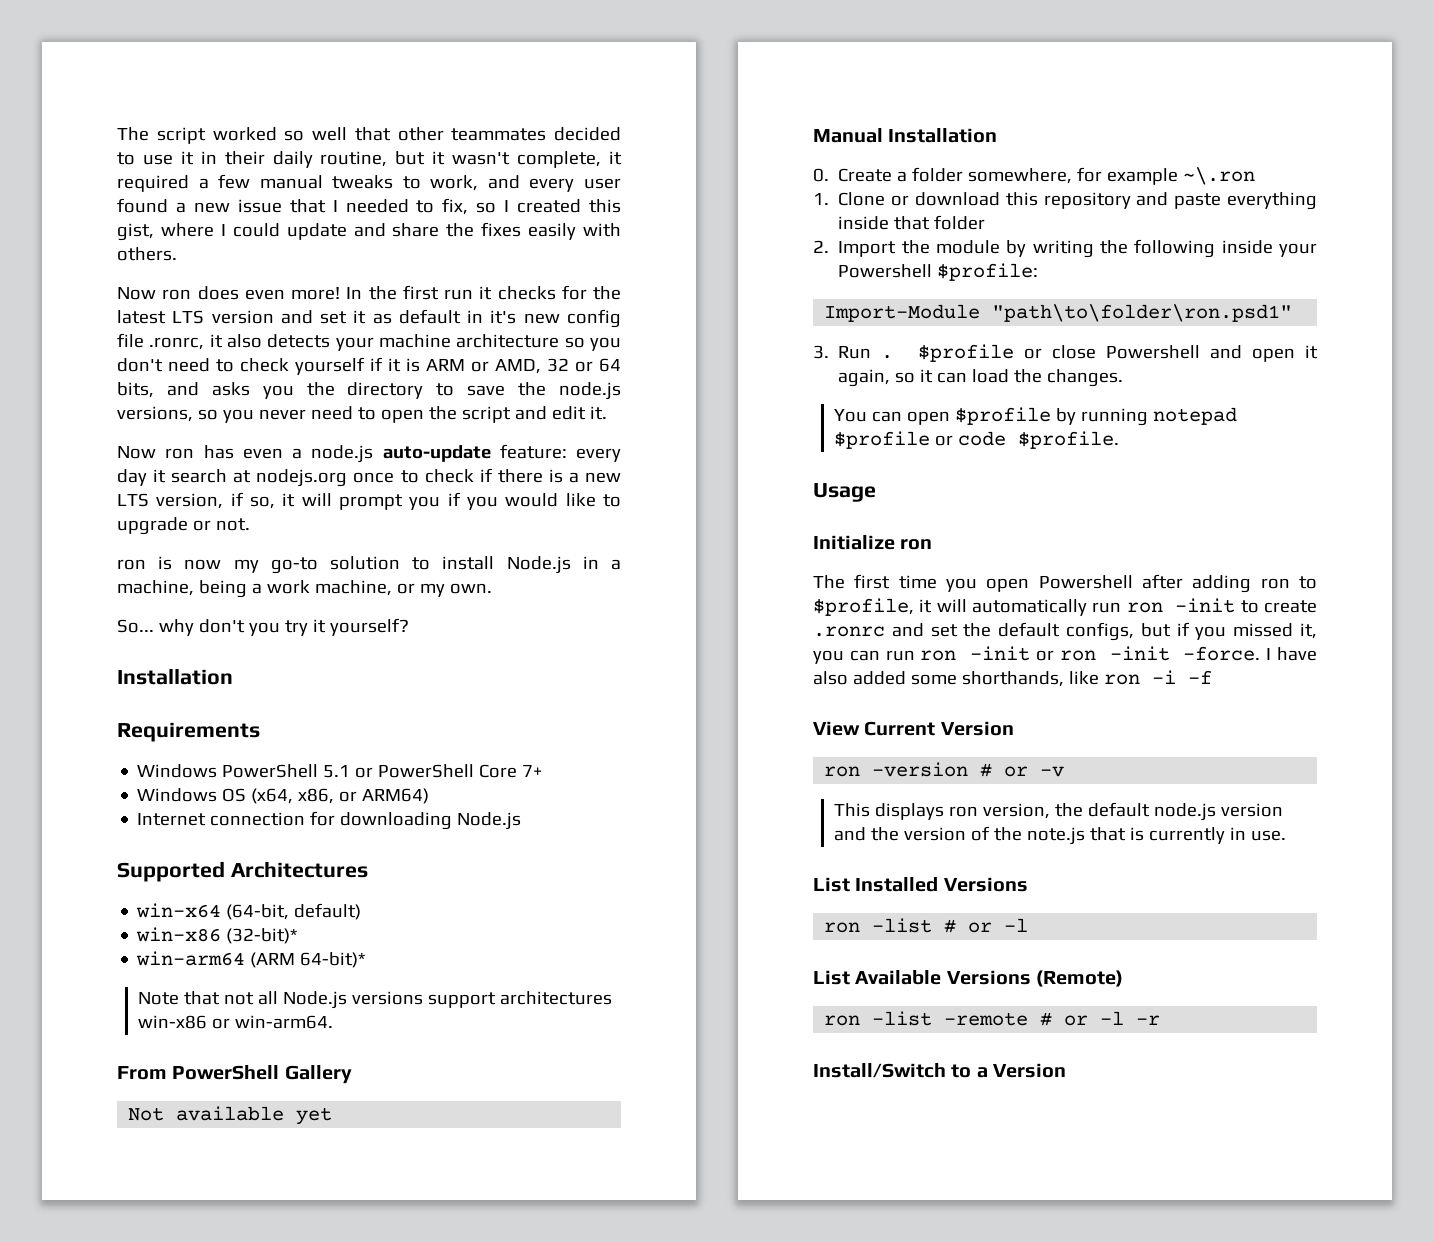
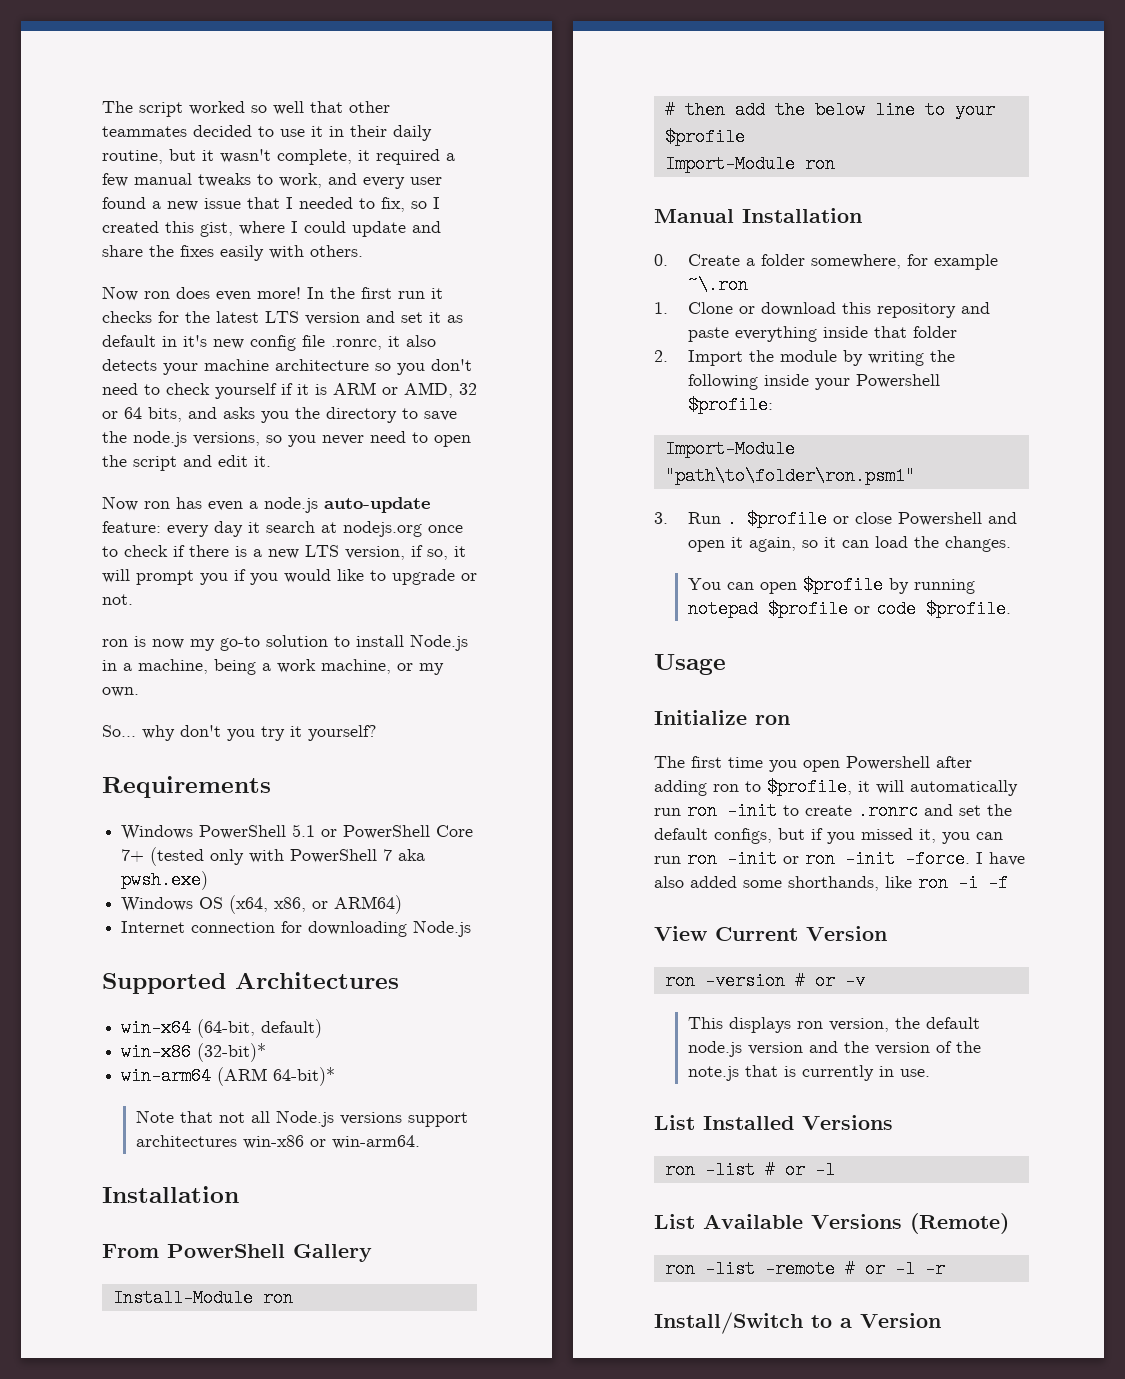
[117,668,233,685] // Installation -> (377, 733) none
(543, 771) none -> [150,847,426,866] [121,871,209,890] (tested only with PowerShell 7 aka pwsh.exe)
(334, 1022) none -> [102,1186,239,1203] // Installation
[128,1106,333,1125] Not available yet -> [112,1289,293,1307] [664,101,995,119] [664,128,745,146] [664,155,835,173] Install-Module ron // # then add the below line to your $profile // Import-Module ron
[992,304,1293,322] "path\to\folder\ron.psd1" -> [664,467,915,485] "path\to\folder\ron.psm1"

